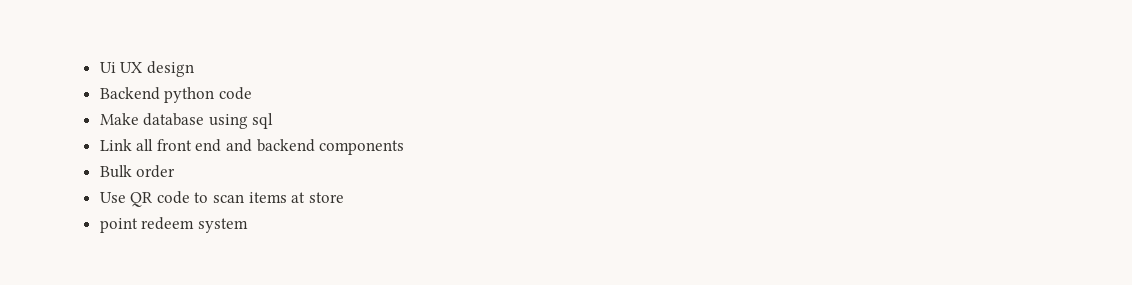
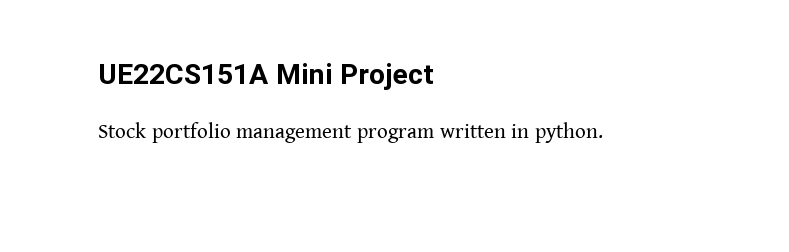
[99,61,194,77] [99,87,252,103] [99,113,274,129] [99,139,405,155] [99,165,176,178] [99,191,344,207] [99,217,248,233] Ui UX design // Backend python code // Make database using sql // Link all front end and backend components // Bulk order // Use QR code to scan items at store // point redeem system -> [98,63,435,90] [98,122,604,143] UE22CS151A Mini Project // Stock portfolio management program written in python.

